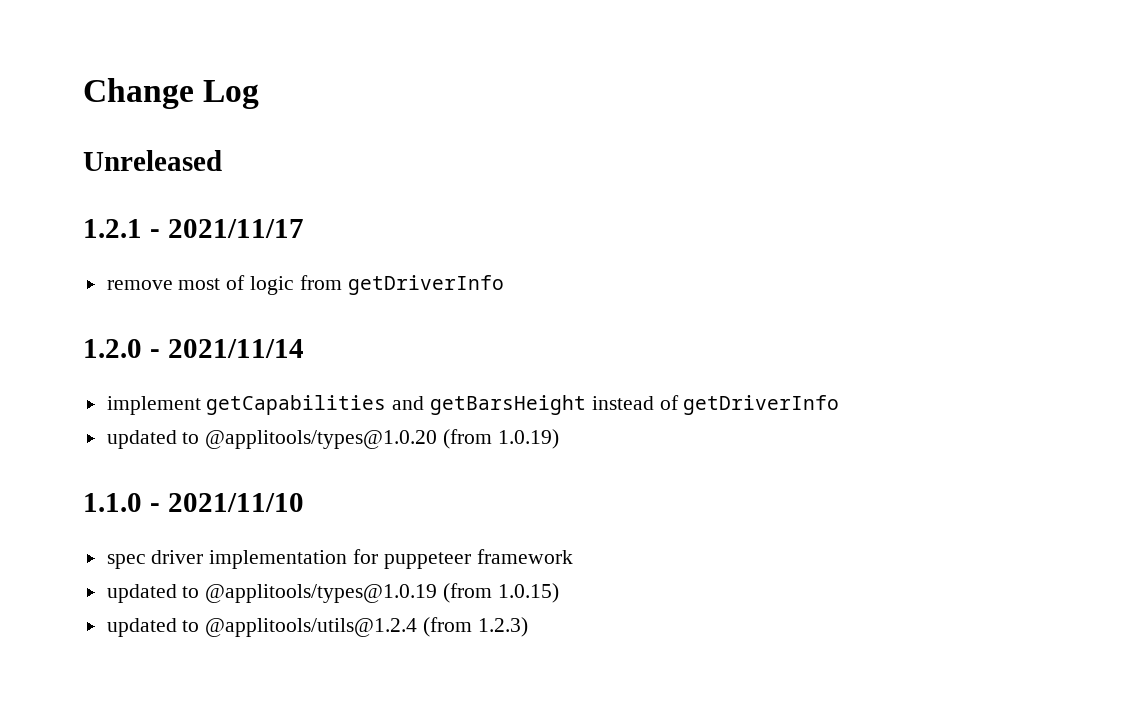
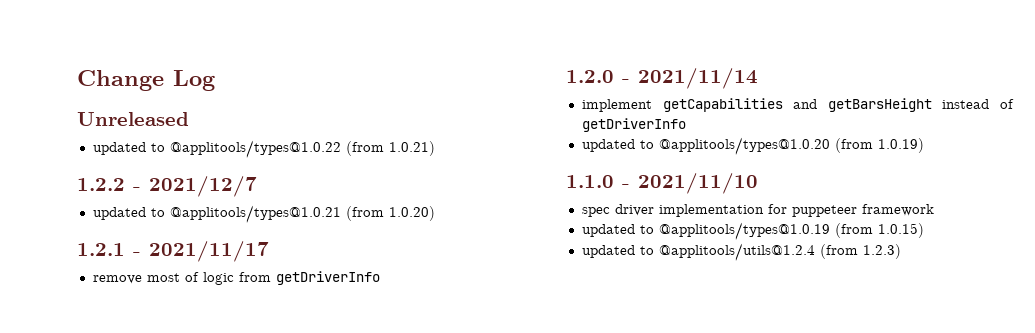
(222, 160) none -> [92,140,435,158] [77,176,257,197] [92,205,435,223] // updated to @applitools/types@1.0.22 (from 1.0.21) // 1.2.2 - 2021/12/7 // updated to @applitools/types@1.0.21 (from 1.0.20)

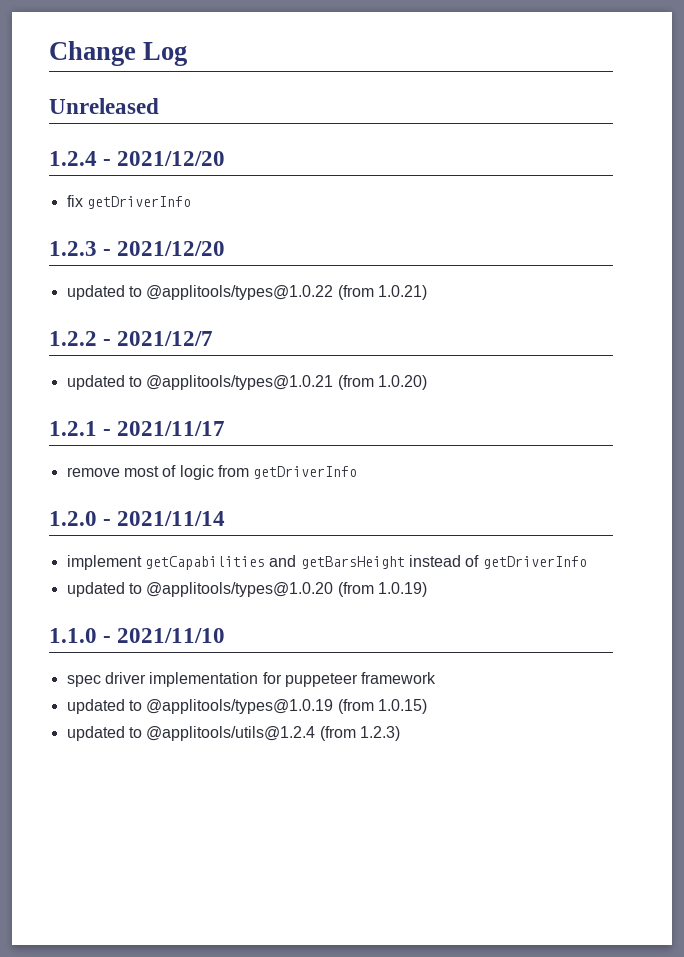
(189, 119) none -> [49,151,226,166] [66,195,191,209] [49,241,226,256] // 1.2.4 - 2021/12/20 // fix getDriverInfo // 1.2.3 - 2021/12/20

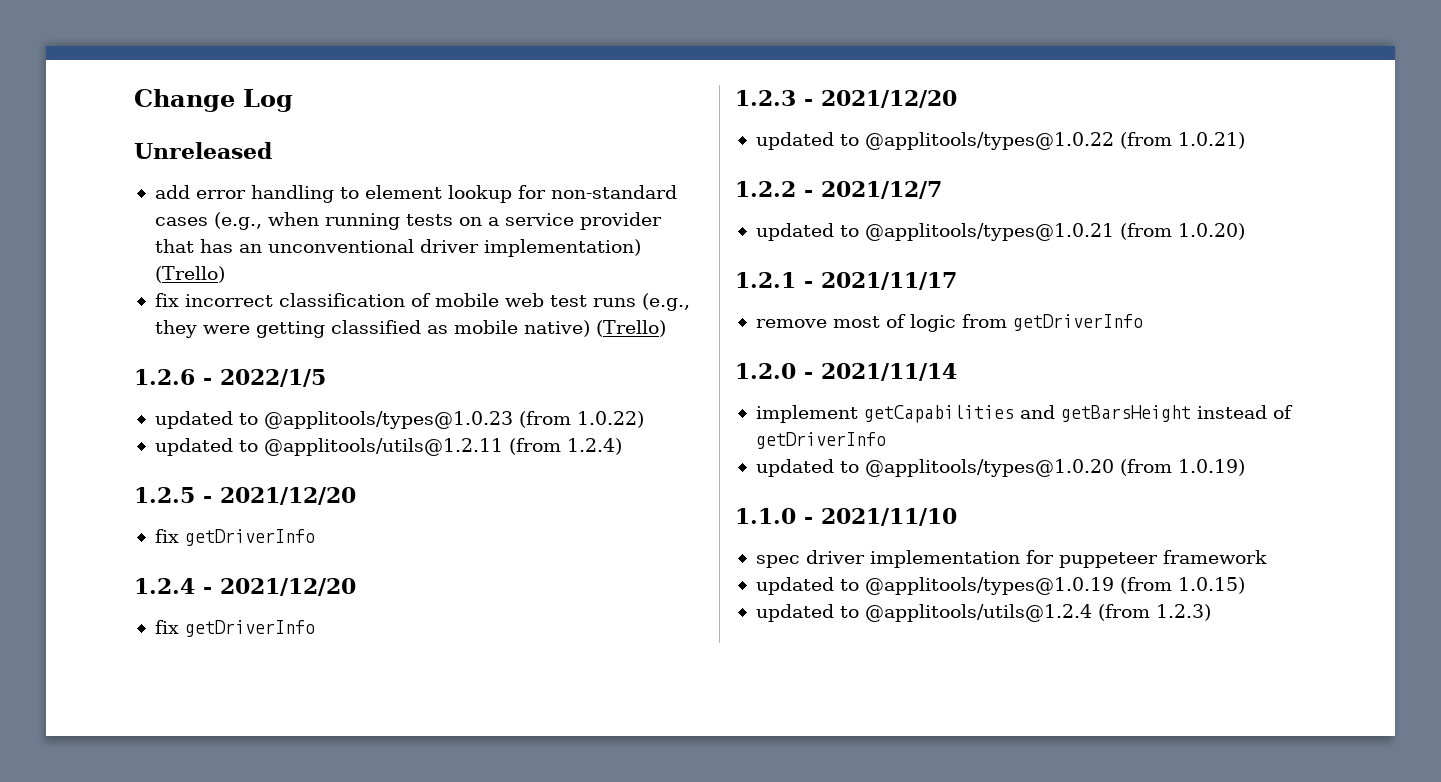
(159, 106) none -> [154,185,677,203] [154,212,662,230] [154,239,641,257] [154,266,225,283] [154,293,690,311] [154,320,666,338] [134,369,326,387] [154,411,644,429] [154,438,622,456] [134,487,356,505] [154,529,315,546] // add error handling to element lookup for non-standard cases (e.g., when running tests on a service provider that has an unconventional driver implementation) (Trello) // fix incorrect classification of mobile web test runs (e.g., they were getting classified as mobile native) (Trello) // 1.2.6 - 2022/1/5 // updated to @applitools/types@1.0.23 (from 1.0.22) // updated to @applitools/utils@1.2.11 (from 1.2.4) // 1.2.5 - 2021/12/20 // fix getDriverInfo

